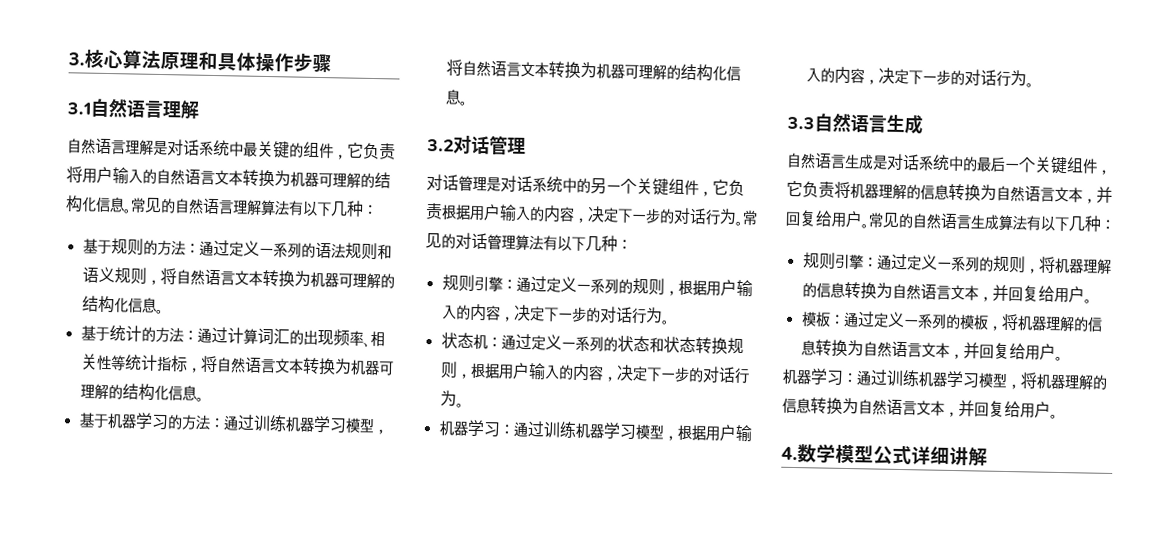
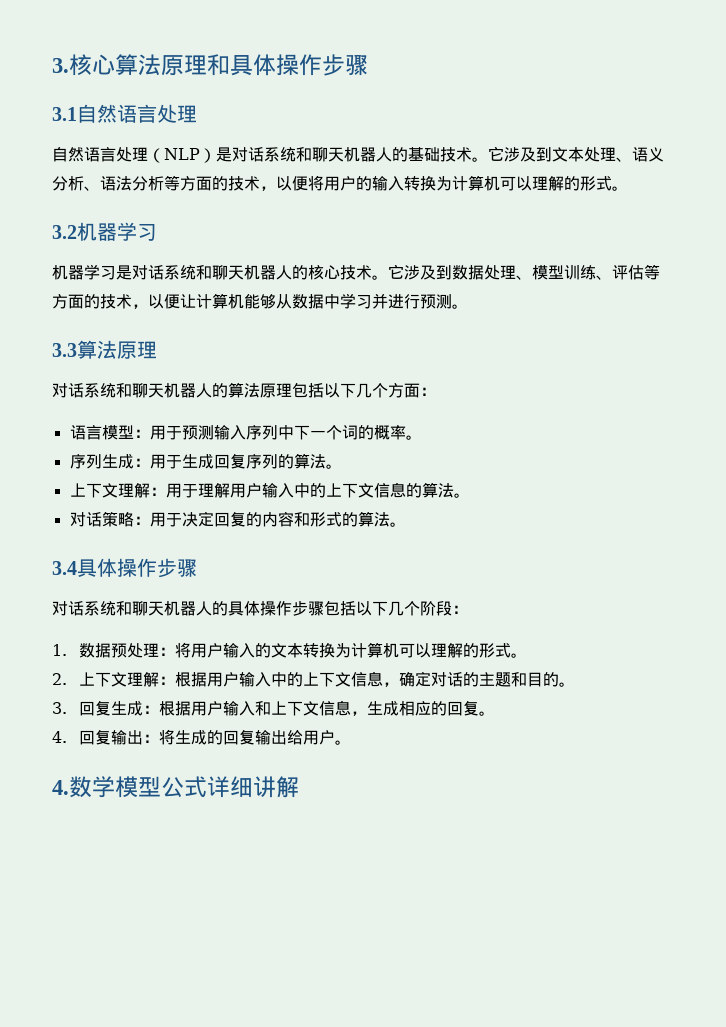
[162,100,200,119] [67,137,396,160] 理解 // 自然语言理解是对话系统中最关键的组件，它负责 -> [157,104,197,123] [52,146,664,163] [52,175,628,191] [52,222,157,241] [52,264,660,280] [52,293,468,309] [52,340,157,359] [52,382,436,398] [69,425,422,440] [69,453,342,469] [69,482,470,498] [69,511,406,527] [52,558,197,578] [52,600,468,616] [52,643,175,658] 处理 // 自然语言处理（NLP）是对话系统和聊天机器人的基础技术。它涉及到文本处理、语义分析、语法分析等方面的技术，以便将用户的输入转换为计算机可以理解的形式。 // 3.2机器学习 // 机器学习是对话系统和聊天机器人的核心技术。它涉及到数据处理、模型训练、评估等方面的技术，以便让计算机能够从数据中学习并进行预测。 // 3.3算法原理 // 对话系统和聊天机器人的算法原理包括以下几个方面： // 语言模型：用于预测输入序列中下一个词的概率。 // 序列生成：用于生成回复序列的算法。 // 上下文理解：用于理解用户输入中的上下文信息的算法。 // 对话策略：用于决定回复的内容和形式的算法。 // 3.4具体操作步骤 // 对话系统和聊天机器人的具体操作步骤包括以下几个阶段： // 1.数据预处理：
[156,168,391,189] [65,195,378,217] [82,238,392,261] [81,266,395,289] [81,295,164,315] [80,325,385,347] [79,353,394,376] [79,383,204,402] [78,412,388,435] [445,59,741,82] [445,89,468,106] [426,135,526,156] [426,174,745,197] [425,203,758,226] [425,232,632,252] [441,274,753,297] [440,303,670,325] [440,332,744,355] [439,361,750,384] [439,390,464,408] [438,419,753,442] [805,66,1034,88] [786,112,923,135] [786,152,1111,175] [786,180,1113,204] [785,210,1115,232] [802,252,1112,274] [801,281,1092,304] [800,311,1103,332] [800,339,1063,362] [782,368,1108,390] [782,397,1005,418] 自然语言文本转换为机器可理解的结构化信息。常见的自然语言理解算法有以下几种： // 基于规则的方法：通过定义一系列的语法规则和语义规则，将自然语言文本转换为机器可理解的结构化信息。 // 基于统计的方法：通过计算词汇的出现频率、相关性等统计指标，将自然语言文本转换为机器可理解的结构化信息。 // 基于机器学习的方法：通过训练机器学习模型，将自然语言文本转换为机器可理解的结构化信息。 // 3.2对话管理 // 对话管理是对话系统中的另一个关键组件，它负责根据用户输入的内容，决定下一步的对话行为。常见的对话管理算法有以下几种： // 规则引擎：通过定义一系列的规则，根据用户输入的内容，决定下一步的对话行为。 // 状态机：通过定义一系列的状态和状态转换规则，根据用户输入的内容，决定下一步的对话行为。 // 机器学习：通过训练机器学习模型，根据用户输入的内容，决定下一步的对话行为。 // 3.3自然语言生成 // 自然语言生成是对话系统中的最后一个关键组件，它负责将机器理解的信息转换为自然语言文本，并回复给用户。常见的自然语言生成算法有以下几种： // 规则引擎：通过定义一系列的规则，将机器理解的信息转换为自然语言文本，并回复给用户。 // 模板：通过定义一系列的模板，将机器理解的信息转换为自然语言文本，并回复给用户。 // 机器学习：通过训练机器学习模型，将机器理解的信息转换为自然语言文本，并回复 -> [270,642,527,658] [52,671,575,687] [52,700,495,716] [52,729,287,745] 文本转换为计算机可以理解的形式。 // 2.上下文理解：根据用户输入中的上下文信息，确定对话的主题和目的。 // 3.回复生成：根据用户输入和上下文信息，生成相应的回复。 // 4.回复输出：将生成的回复输出

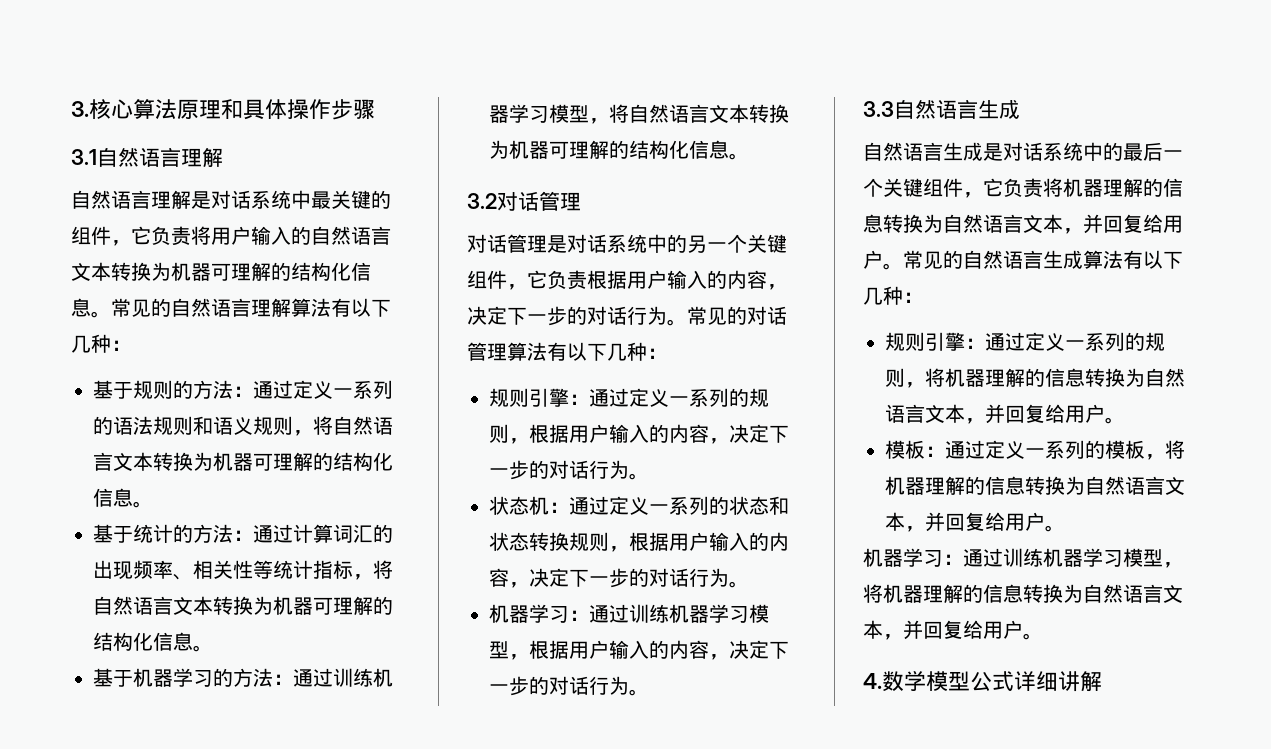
[157,104,197,123] [52,146,664,163] [52,175,628,191] [52,222,157,241] [52,264,660,280] [52,293,468,309] [52,340,157,359] [52,382,436,398] [69,425,422,440] [69,453,342,469] [69,482,470,498] [69,511,406,527] [52,558,197,578] [52,600,468,616] [52,643,175,658] 处理 // 自然语言处理（NLP）是对话系统和聊天机器人的基础技术。它涉及到文本处理、语义分析、语法分析等方面的技术，以便将用户的输入转换为计算机可以理解的形式。 // 3.2机器学习 // 机器学习是对话系统和聊天机器人的核心技术。它涉及到数据处理、模型训练、评估等方面的技术，以便让计算机能够从数据中学习并进行预测。 // 3.3算法原理 // 对话系统和聊天机器人的算法原理包括以下几个方面： // 语言模型：用于预测输入序列中下一个词的概率。 // 序列生成：用于生成回复序列的算法。 // 上下文理解：用于理解用户输入中的上下文信息的算法。 // 对话策略：用于决定回复的内容和形式的算法。 // 3.4具体操作步骤 // 对话系统和聊天机器人的具体操作步骤包括以下几个阶段： // 1.数据预处理： -> [181,147,223,167] [71,190,391,209] [71,226,191,246] 理解 // 自然语言理解是对话系统中最关键的组件，它负责
[270,642,527,658] [52,671,575,687] [52,700,495,716] [52,729,287,745] 文本转换为计算机可以理解的形式。 // 2.上下文理解：根据用户输入中的上下文信息，确定对话的主题和目的。 // 3.回复生成：根据用户输入和上下文信息，生成相应的回复。 // 4.回复输出：将生成的回复输出 -> [311,226,391,245] [71,262,371,281] [71,298,391,318] [71,334,131,353] [93,380,393,399] [93,416,393,436] [93,452,393,471] [93,488,153,508] [93,524,393,543] [93,560,393,580] [93,596,393,615] [93,632,213,652] [93,668,393,687] [489,104,789,124] [489,140,749,160] [467,191,581,211] [467,234,787,253] [467,270,787,290] [467,306,787,326] [467,342,667,361] [489,388,769,407] [489,424,789,444] [489,460,649,480] [489,496,789,515] [489,532,789,552] [489,568,749,588] [489,604,769,623] [489,640,789,660] [489,676,649,696] [863,99,1020,119] [863,142,1183,161] [863,178,1183,198] [863,214,1183,234] [863,250,1183,270] [863,286,923,305] [885,332,1165,351] [885,368,1185,388] [885,404,1125,424] [885,440,1185,460] [885,476,1185,495] [885,512,1065,532] [863,548,1183,568] [863,584,1183,603] [863,620,963,640] 自然语言文本转换为机器可理解的结构化信息。常见的自然语言理解算法有以下几种： // 基于规则的方法：通过定义一系列的语法规则和语义规则，将自然语言文本转换为机器可理解的结构化信息。 // 基于统计的方法：通过计算词汇的出现频率、相关性等统计指标，将自然语言文本转换为机器可理解的结构化信息。 // 基于机器学习的方法：通过训练机器学习模型，将自然语言文本转换为机器可理解的结构化信息。 // 3.2对话管理 // 对话管理是对话系统中的另一个关键组件，它负责根据用户输入的内容，决定下一步的对话行为。常见的对话管理算法有以下几种： // 规则引擎：通过定义一系列的规则，根据用户输入的内容，决定下一步的对话行为。 // 状态机：通过定义一系列的状态和状态转换规则，根据用户输入的内容，决定下一步的对话行为。 // 机器学习：通过训练机器学习模型，根据用户输入的内容，决定下一步的对话行为。 // 3.3自然语言生成 // 自然语言生成是对话系统中的最后一个关键组件，它负责将机器理解的信息转换为自然语言文本，并回复给用户。常见的自然语言生成算法有以下几种： // 规则引擎：通过定义一系列的规则，将机器理解的信息转换为自然语言文本，并回复给用户。 // 模板：通过定义一系列的模板，将机器理解的信息转换为自然语言文本，并回复给用户。 // 机器学习：通过训练机器学习模型，将机器理解的信息转换为自然语言文本，并回复

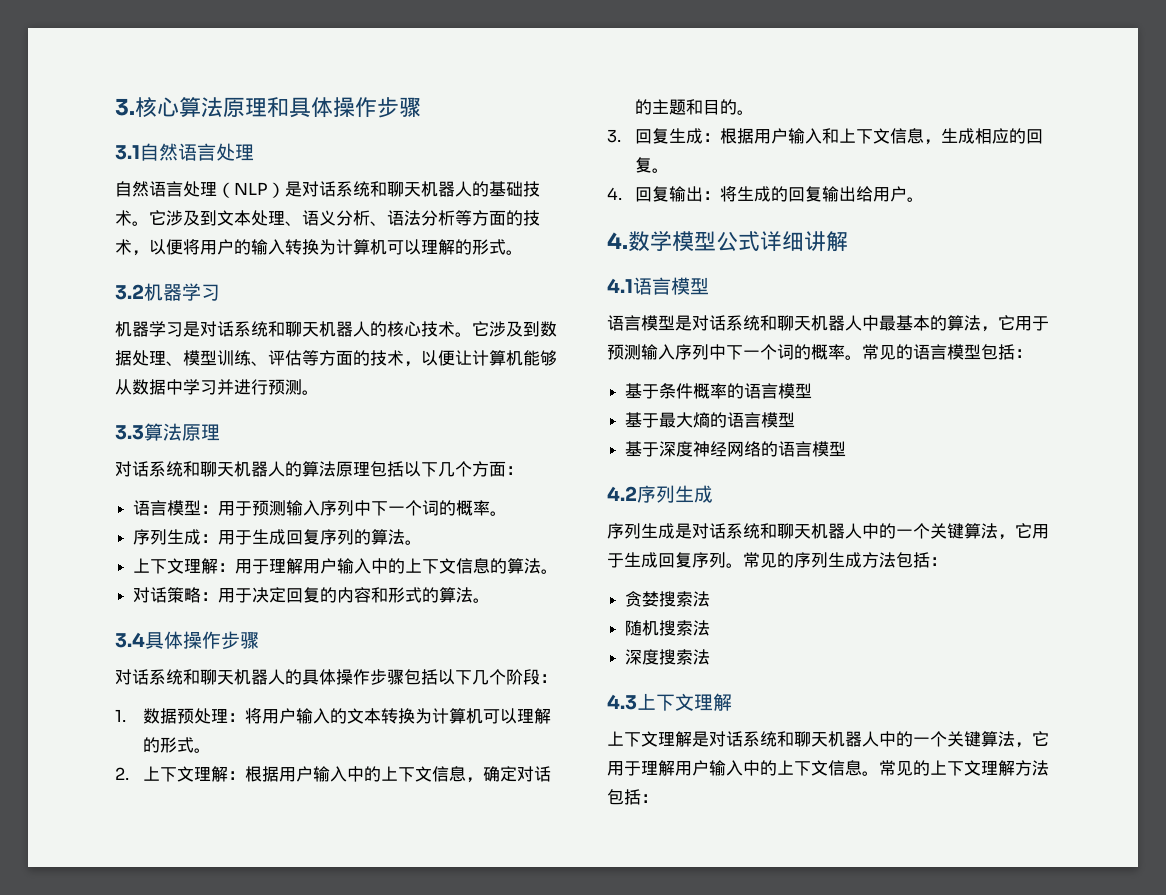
[181,147,223,167] [71,190,391,209] [71,226,191,246] 理解 // 自然语言理解是对话系统中最关键的组件，它负责 -> [216,143,254,161] [115,181,540,198] [115,210,540,226] [115,239,523,256] [115,283,220,301] [115,321,557,337] [115,350,557,367] [115,379,319,395] [115,423,220,441] [115,461,523,477] [133,500,508,516] [133,529,423,545] [133,558,559,574] [133,587,491,603] [115,631,259,650] [115,669,557,685] [115,708,245,724] 处理 // 自然语言处理（NLP）是对话系统和聊天机器人的基础技术。它涉及到文本处理、语义分析、语法分析等方面的技术，以便将用户的输入转换为计算机可以理解的形式。 // 3.2机器学习 // 机器学习是对话系统和聊天机器人的核心技术。它涉及到数据处理、模型训练、评估等方面的技术，以便让计算机能够从数据中学习并进行预测。 // 3.3算法原理 // 对话系统和聊天机器人的算法原理包括以下几个方面： // 语言模型：用于预测输入序列中下一个词的概率。 // 序列生成：用于生成回复序列的算法。 // 上下文理解：用于理解用户输入中的上下文信息的算法。 // 对话策略：用于决定回复的内容和形式的算法。 // 3.4具体操作步骤 // 对话系统和聊天机器人的具体操作步骤包括以下几个阶段： // 1.数据预处理：
[311,226,391,245] [71,262,371,281] [71,298,391,318] [71,334,131,353] [93,380,393,399] [93,416,393,436] [93,452,393,471] [93,488,153,508] [93,524,393,543] [93,560,393,580] [93,596,393,615] [93,632,213,652] [93,668,393,687] [489,104,789,124] [489,140,749,160] [467,191,581,211] [467,234,787,253] [467,270,787,290] [467,306,787,326] [467,342,667,361] [489,388,769,407] [489,424,789,444] [489,460,649,480] [489,496,789,515] [489,532,789,552] [489,568,749,588] [489,604,769,623] [489,640,789,660] [489,676,649,696] [863,99,1020,119] [863,142,1183,161] [863,178,1183,198] [863,214,1183,234] [863,250,1183,270] [863,286,923,305] [885,332,1165,351] [885,368,1185,388] [885,404,1125,424] [885,440,1185,460] [885,476,1185,495] [885,512,1065,532] [863,548,1183,568] [863,584,1183,603] [863,620,963,640] 自然语言文本转换为机器可理解的结构化信息。常见的自然语言理解算法有以下几种： // 基于规则的方法：通过定义一系列的语法规则和语义规则，将自然语言文本转换为机器可理解的结构化信息。 // 基于统计的方法：通过计算词汇的出现频率、相关性等统计指标，将自然语言文本转换为机器可理解的结构化信息。 // 基于机器学习的方法：通过训练机器学习模型，将自然语言文本转换为机器可理解的结构化信息。 // 3.2对话管理 // 对话管理是对话系统中的另一个关键组件，它负责根据用户输入的内容，决定下一步的对话行为。常见的对话管理算法有以下几种： // 规则引擎：通过定义一系列的规则，根据用户输入的内容，决定下一步的对话行为。 // 状态机：通过定义一系列的状态和状态转换规则，根据用户输入的内容，决定下一步的对话行为。 // 机器学习：通过训练机器学习模型，根据用户输入的内容，决定下一步的对话行为。 // 3.3自然语言生成 // 自然语言生成是对话系统中的最后一个关键组件，它负责将机器理解的信息转换为自然语言文本，并回复给用户。常见的自然语言生成算法有以下几种： // 规则引擎：通过定义一系列的规则，将机器理解的信息转换为自然语言文本，并回复给用户。 // 模板：通过定义一系列的模板，将机器理解的信息转换为自然语言文本，并回复给用户。 // 机器学习：通过训练机器学习模型，将机器理解的信息转换为自然语言文本，并回复 -> [346,708,551,724] [142,737,211,753] [115,766,551,783] [634,99,754,115] [607,128,1043,145] [634,157,669,173] [607,186,856,202] 文本转换为计算机可以理解的形式。 // 2.上下文理解：根据用户输入中的上下文信息，确定对话的主题和目的。 // 3.回复生成：根据用户输入和上下文信息，生成相应的回复。 // 4.回复输出：将生成的回复输出
(1102, 681) none -> [607,277,709,295] [607,315,1049,332] [607,344,1032,360] [625,383,813,399] [625,412,796,428] [625,441,847,457] [607,485,713,503] [607,523,1049,540] [607,552,947,568] [625,591,711,607] [625,620,711,636] [625,649,711,665] [607,693,732,711] [607,731,1049,748] [607,760,1049,776] [607,789,658,805] // 4.1语言模型 // 语言模型是对话系统和聊天机器人中最基本的算法，它用于预测输入序列中下一个词的概率。常见的语言模型包括： // 基于条件概率的语言模型 // 基于最大熵的语言模型 // 基于深度神经网络的语言模型 // 4.2序列生成 // 序列生成是对话系统和聊天机器人中的一个关键算法，它用于生成回复序列。常见的序列生成方法包括： // 贪婪搜索法 // 随机搜索法 // 深度搜索法 // 4.3上下文理解 // 上下文理解是对话系统和聊天机器人中的一个关键算法，它用于理解用户输入中的上下文信息。常见的上下文理解方法包括：

